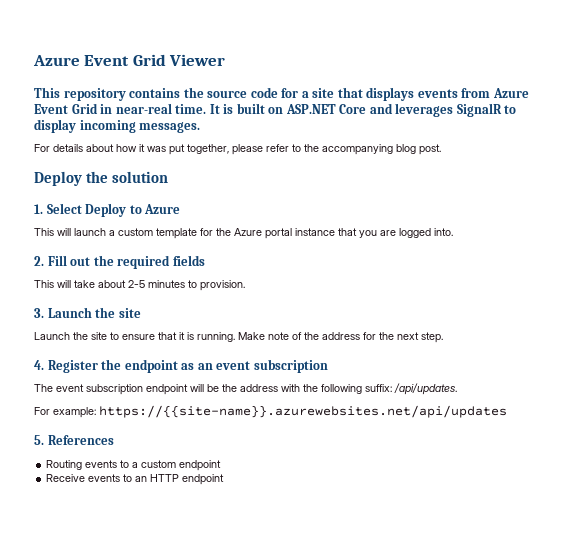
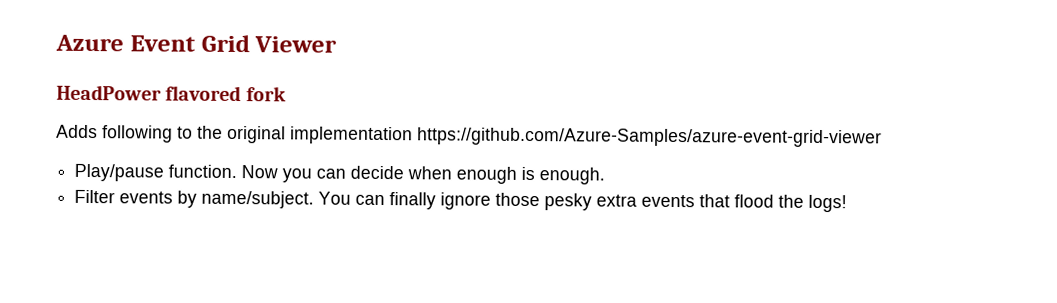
[34,87,529,101] [34,103,517,117] [34,119,201,133] [34,144,441,155] [34,171,169,186] [34,203,181,217] [34,228,453,239] [34,255,205,269] [34,280,245,291] [34,307,141,318] [34,332,443,343] [34,359,328,373] [34,383,457,395] [34,405,507,418] [34,435,114,445] [46,460,222,471] [46,474,225,485] This repository contains the source code for a site that displays events from Azure Event Grid in near-real time. It is built on ASP.NET Core and leverages SignalR to display incoming messages. // For details about how it was put together, please refer to the accompanying blog post. // Deploy the solution // 1. Select Deploy to Azure // This will launch a custom template for the Azure portal instance that you are logged into. // 2. Fill out the required fields // This will take about 2-5 minutes to provision. // 3. Launch the site // Launch the site to ensure that it is running. Make note of the address for the next step. // 4. Register the endpoint as an event subscription // The event subscription endpoint will be the address with the following suffix: /api/updates. // For example: https://{{site-name}}.azurewebsites.net/api/updates // 5. References // Routing events to a custom endpoint // Receive events to an HTTP endpoint -> [56,84,286,102] [56,124,882,148] [74,163,606,185] [74,189,848,213] HeadPower flavored fork // Adds following to the original implementation https://github.com/Azure-Samples/azure-event-grid-viewer // Play/pause function. Now you can decide when enough is enough. // Filter events by name/subject. You can finally ignore those pesky extra events that flood the logs!

